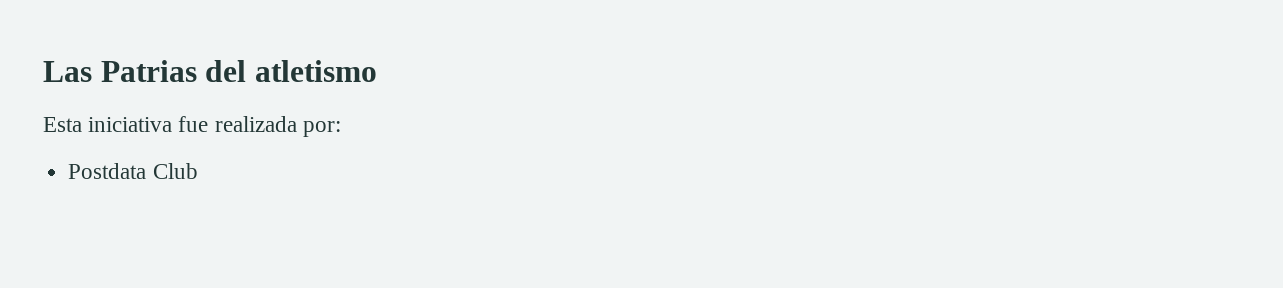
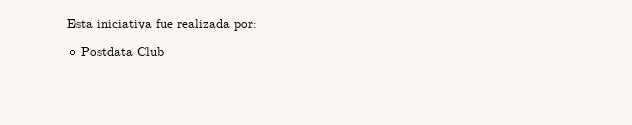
[43,60,377,82] Las Patrias del atletismo // -> (67, 23) none

